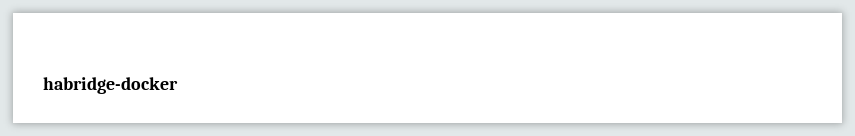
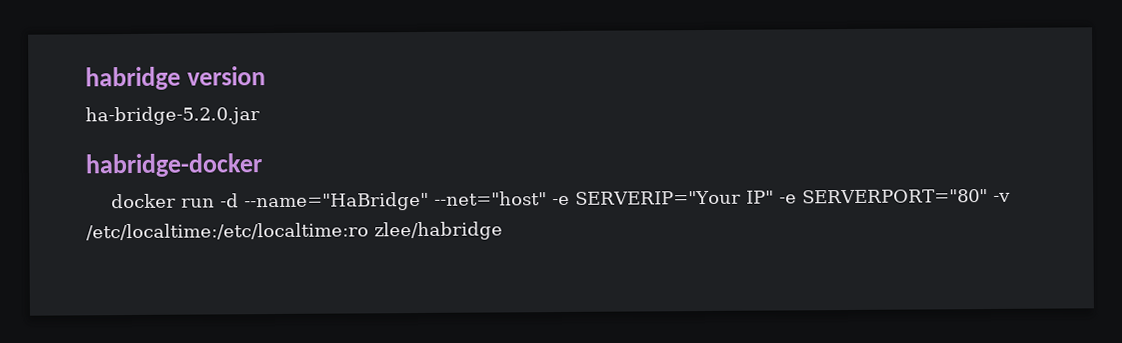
[43,77,178,94] habridge-docker -> [85,66,266,91] [85,106,260,126] [85,153,263,178] [110,189,1011,212] [86,221,503,241] habridge version // ha-bridge-5.2.0.jar // habridge-docker // docker run -d --name="HaBridge" --net="host" -e SERVERIP="Your IP" -e SERVERPORT="80" -v /etc/localtime:/etc/localtime:ro zlee/habridge

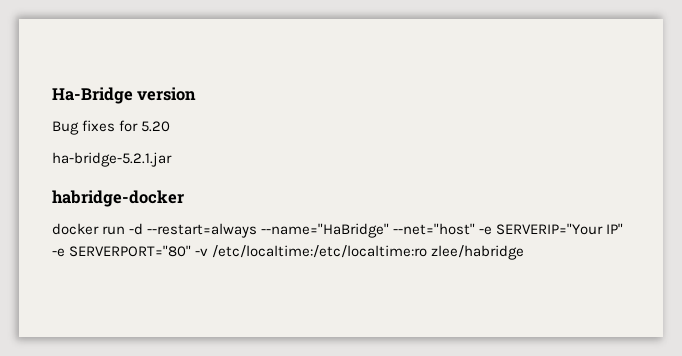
[85,66,181,91] habridge -> [52,87,133,104] Ha-Bridge
[85,106,260,126] ha-bridge-5.2.0.jar -> [52,120,171,135] [52,152,172,167] Bug fixes for 5.20 // ha-bridge-5.2.1.jar
(239, 200) none -> [147,223,258,238] --restart=always

